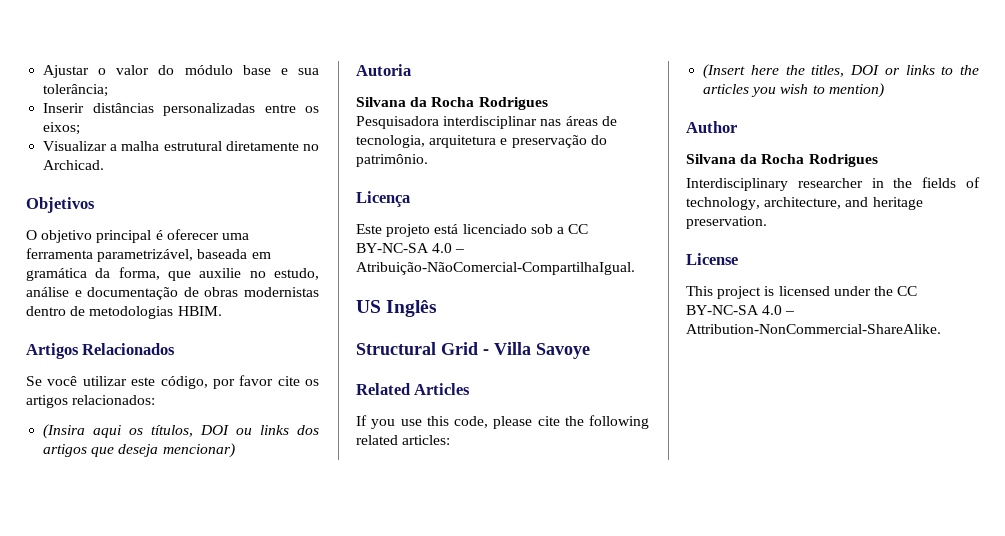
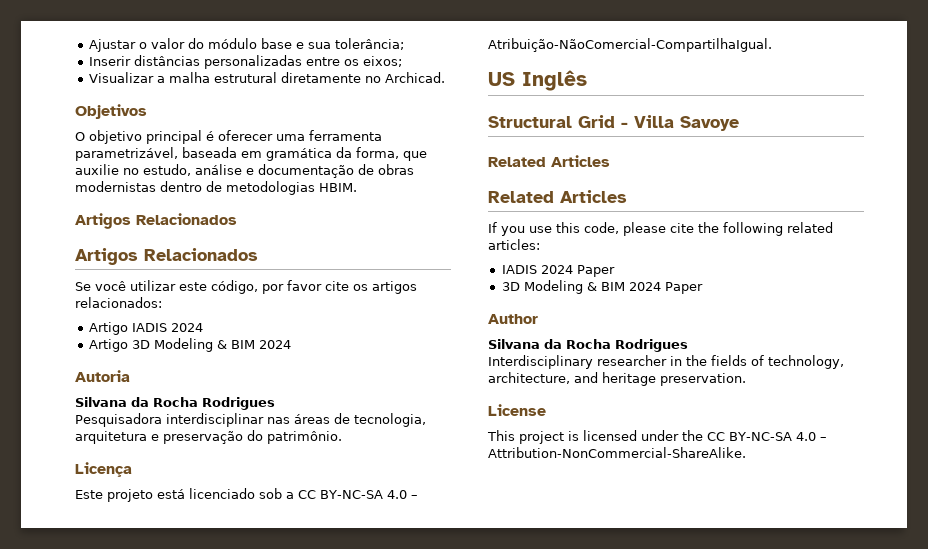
(176, 349) none -> [75,248,258,265] // Artigos Relacionados
[43,424,319,439] [43,443,235,458] (Insira aqui os títulos, DOI ou links dos artigos que deseja mencionar) -> [88,322,203,335] [88,338,291,352] Artigo IADIS 2024 // Artigo 3D Modeling & BIM 2024
(471, 389) none -> [488,190,627,203] // Related Articles
[703,64,979,79] [703,83,884,98] (Insert here the titles, DOI or links to the articles you wish to mention) -> [501,265,615,277] [501,280,703,294] IADIS 2024 Paper // 3D Modeling & BIM 2024 Paper

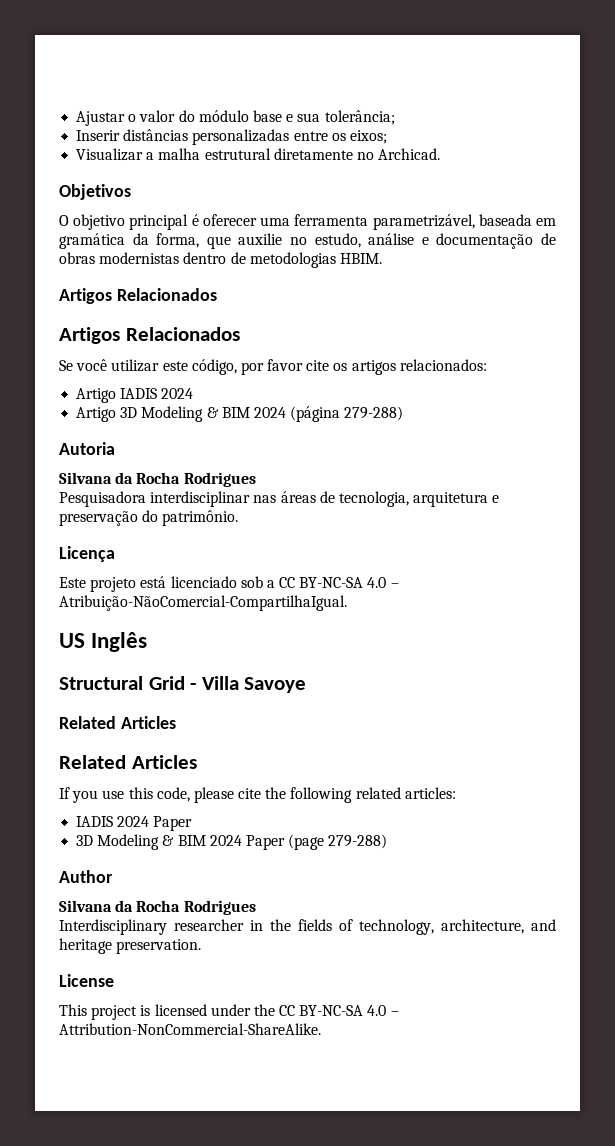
(291, 344) none -> [290,406,404,422] (página 279-288)
(703, 288) none -> [288,834,388,850] (page 279-288)

